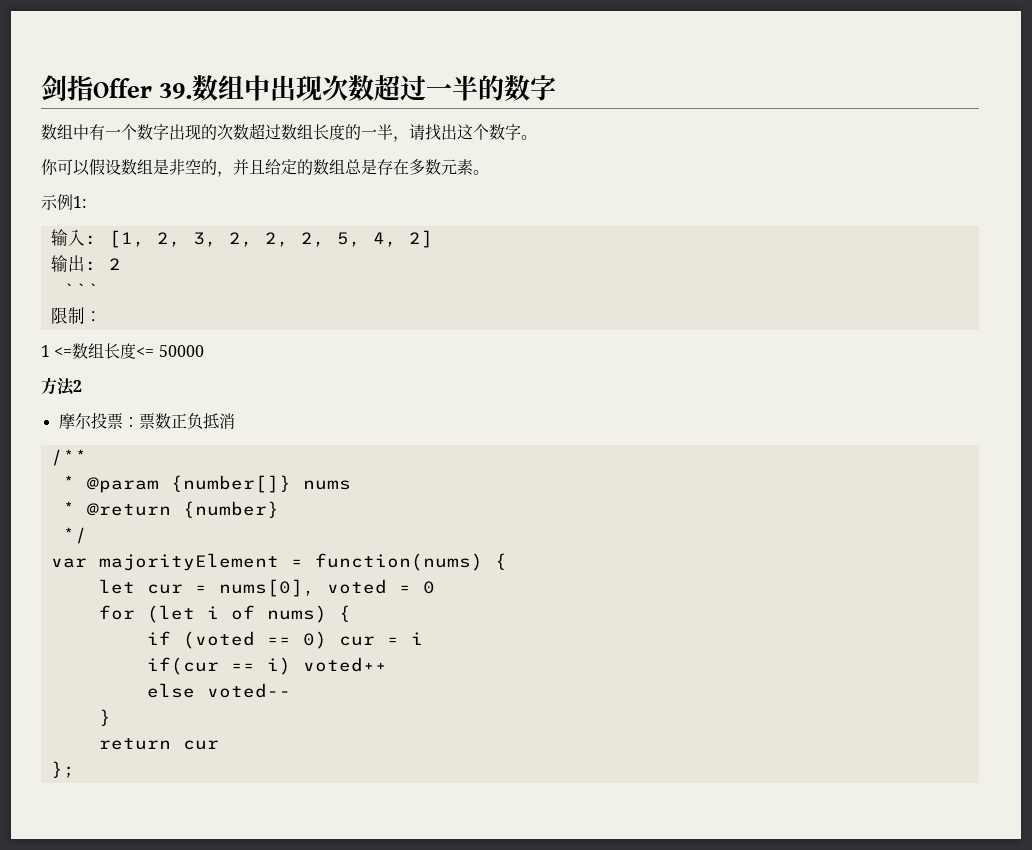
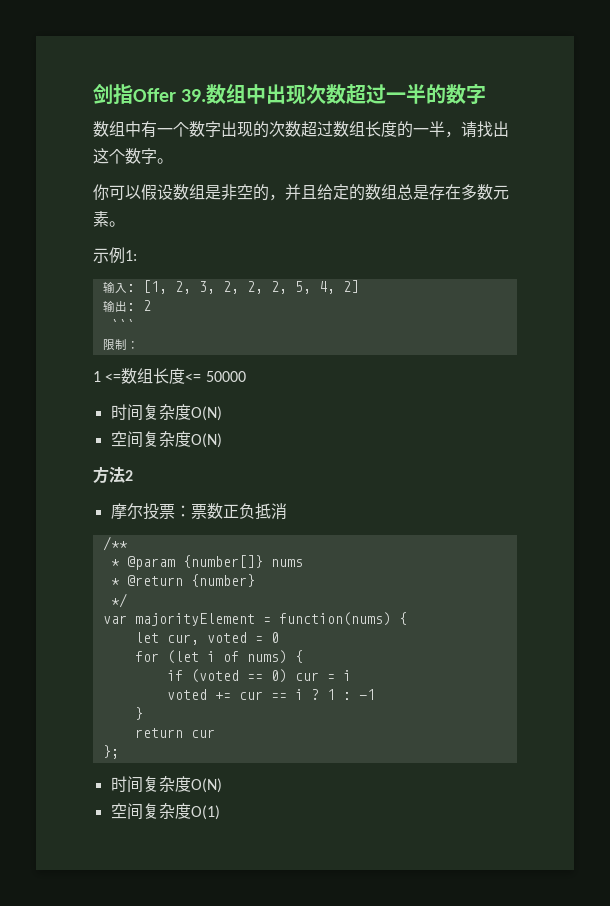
(204, 351) none -> [110,404,222,421] [110,431,222,448] // 时间复杂度O(N) // 空间复杂度O(N)
[146,579,315,597] cur = nums[0], -> [166,634,199,645] cur,
[146,657,387,675] [146,683,291,698] [98,709,111,726] [98,738,219,750] [50,761,75,778] if(cur == i) voted++ // else voted-- // } // return cur // }; -> [166,689,375,700] [134,707,143,720] [134,728,215,738] [102,745,119,759] [110,776,222,793] [110,803,220,820] voted += cur == i ? 1 : -1 // } // return cur // }; // 时间复杂度O(N) // 空间复杂度O(1)

